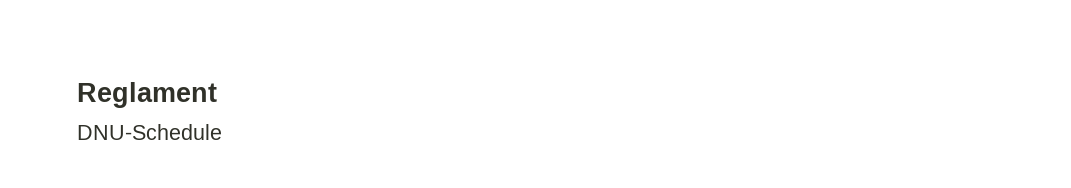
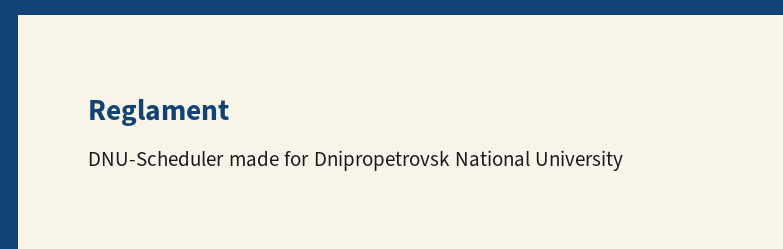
[77,124,222,140] DNU-Schedule -> [88,150,624,171] DNU-Scheduler made for Dnipropetrovsk National University

